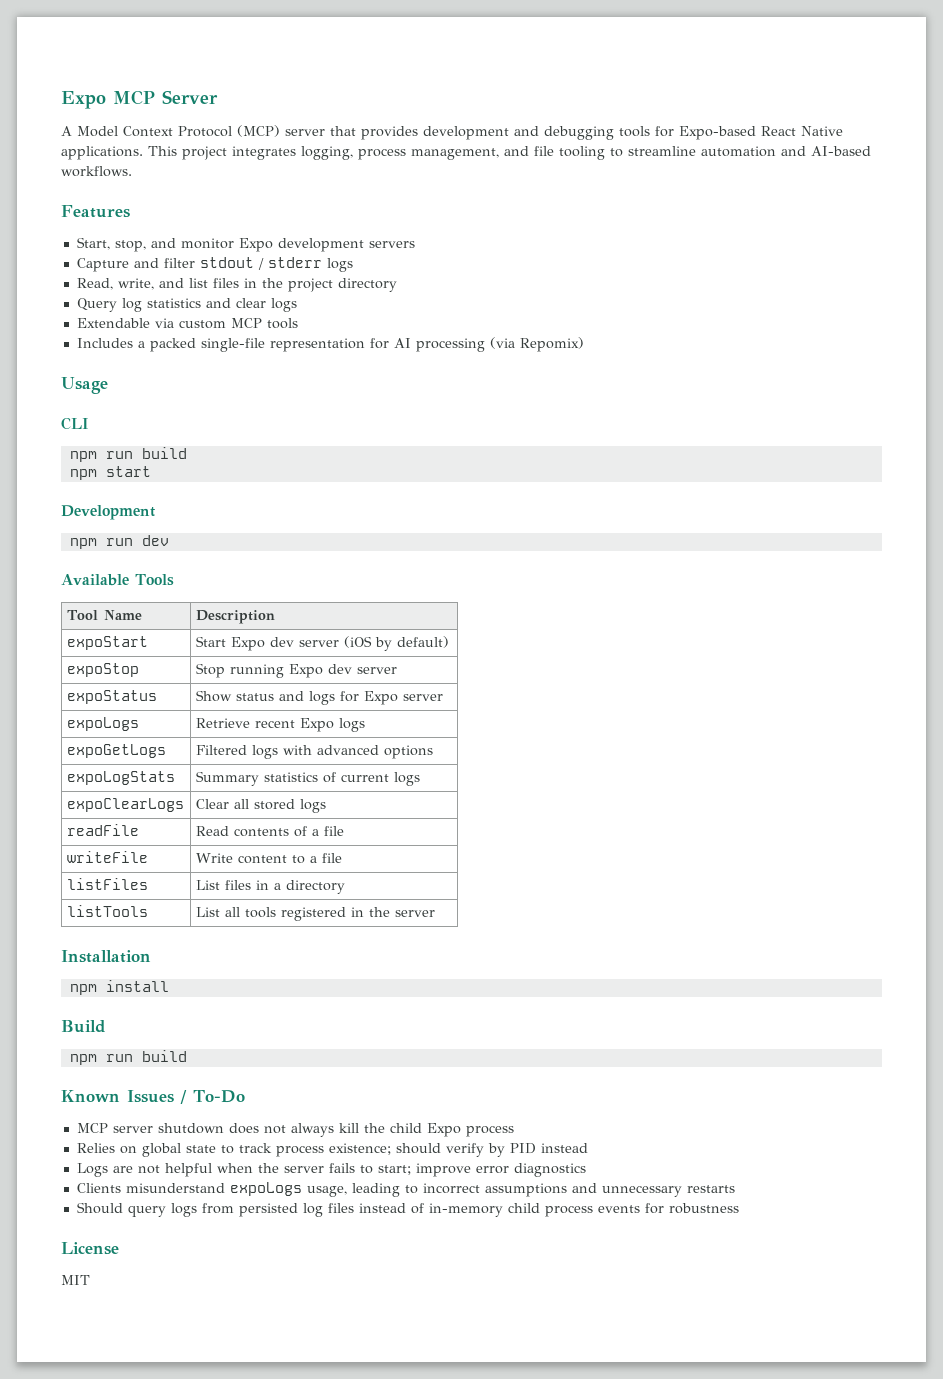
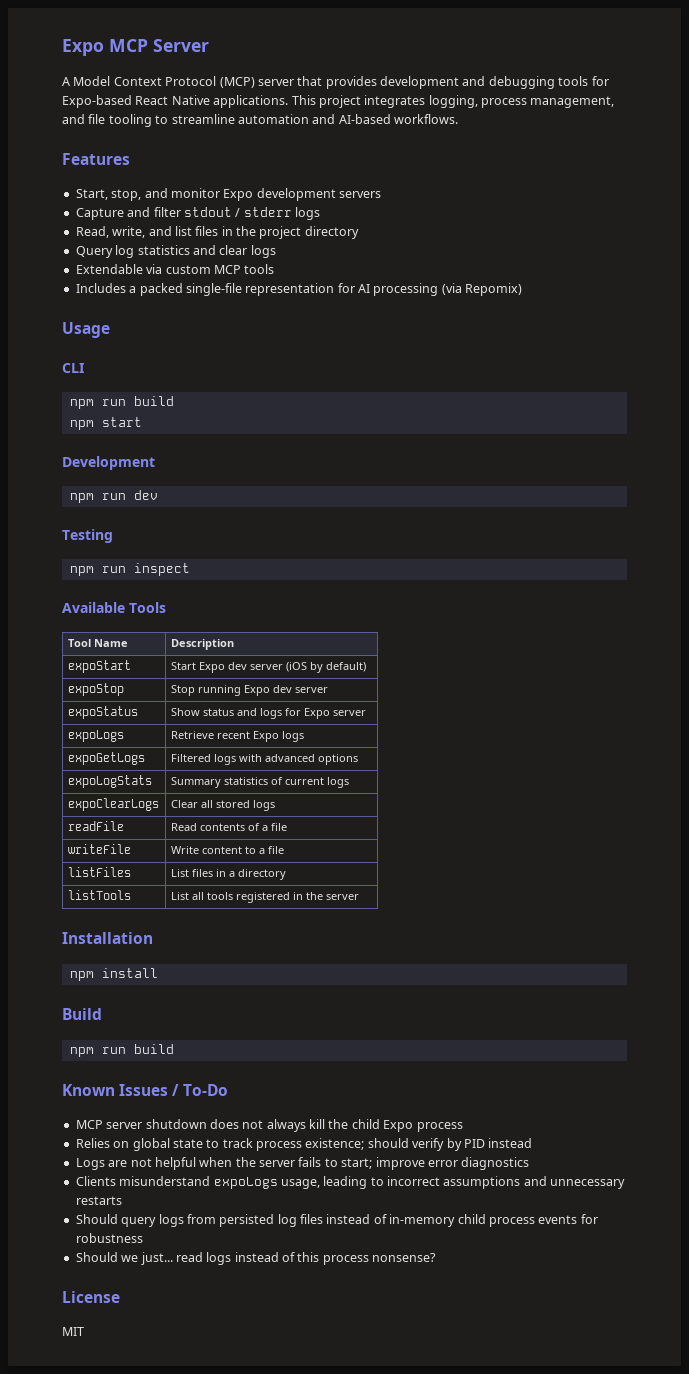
(169, 540) none -> [62,529,113,543] [69,563,190,576] // Testing // npm run inspect
(739, 1208) none -> [75,1252,437,1265] // Should we just... read logs instead of this process nonsense?

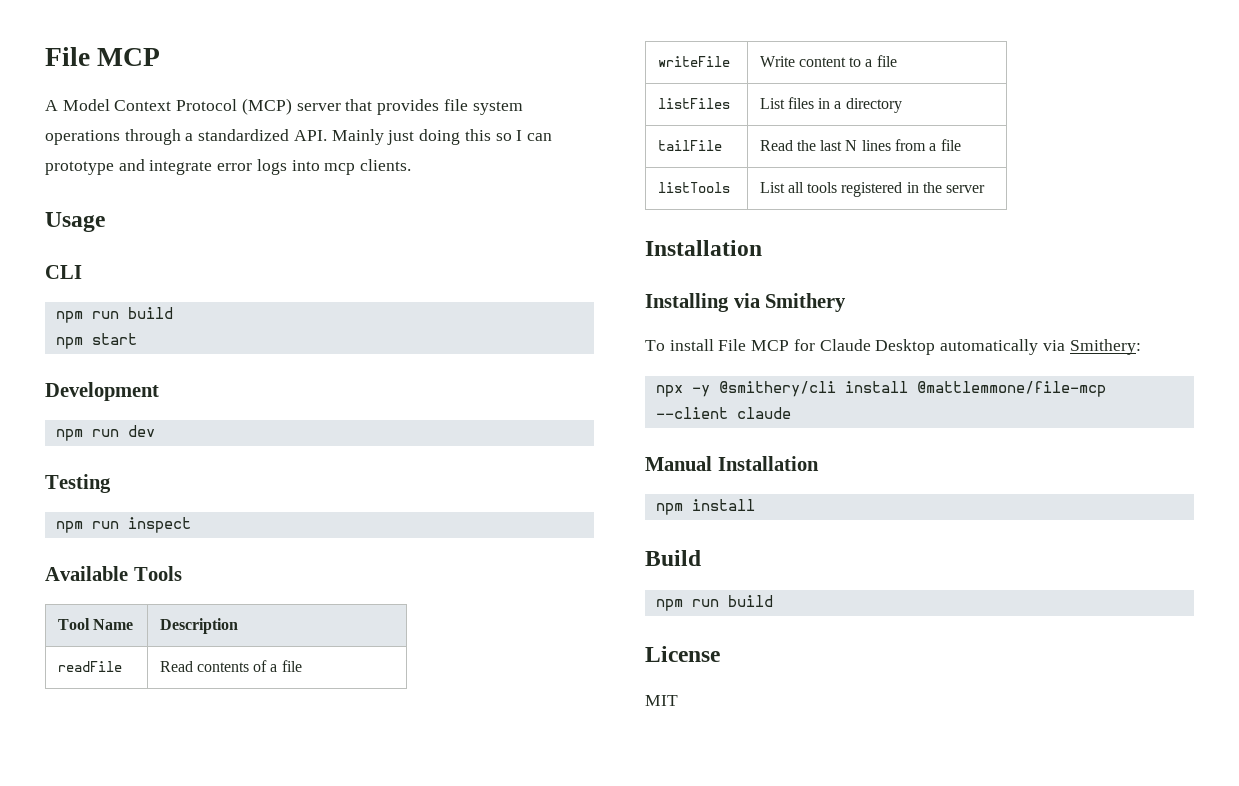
[62,39,209,56] Expo MCP Server -> [45,47,161,66] File MCP
[380,76,609,89] [62,95,615,108] [62,114,458,127] [62,153,130,165] [75,188,381,201] [75,207,320,220] [75,226,359,239] [75,245,276,258] [75,264,275,274] [75,283,523,296] development and debugging tools for Expo-based React Native applications. This project integrates logging, process management, and file tooling to streamline automation and AI-based workflows. // Features // Start, stop, and monitor Expo development servers // Capture and filter stdout / stderr logs // Read, write, and list files in the project directory // Query log statistics and clear logs // Extendable via custom MCP tools // Includes a packed single-file representation for AI processing (via Repomix) -> [443,99,523,115] [45,129,552,145] [45,159,412,175] file system operations through a standardized API. Mainly just doing this so I can prototype and integrate error logs into mcp clients.
[67,660,131,673] [170,662,366,673] [67,683,124,696] [170,685,328,696] [67,706,138,719] [170,708,366,719] [67,730,124,742] [170,731,304,742] [67,752,145,765] [170,754,358,765] [67,775,152,788] [170,777,349,788] [67,798,159,811] [170,800,275,811] // expoStart | Start Expo dev server (iOS by default) // expoStop | Stop running Expo dev server // expoStatus | Show status and logs for Expo server // expoLogs | Retrieve recent Expo logs // expoGetLogs | Filtered logs with advanced options // expoLogStats | Summary statistics of current logs // expoClearLogs | Clear all stored logs -> (238, 626) none
(286, 874) none -> [657,140,722,151] [759,139,961,151] // tailFile | Read the last N lines from a file
(153, 938) none -> [645,293,847,312] [645,339,1141,355] [655,381,1106,397] [655,407,791,419] [645,456,819,471] // Installing via Smithery // To install File MCP for Claude Desktop automatically via Smithery: // npx -y @smithery/cli install @mattlemmone/file-mcp --client claude // Manual Installation
[62,1084,228,1096] [75,1119,463,1132] [75,1138,533,1151] [75,1157,530,1170] [75,1176,626,1189] [75,1196,122,1205] [75,1214,598,1227] [75,1233,143,1243] [75,1252,437,1265] // Known Issues / To-Do // MCP server shutdown does not always kill the child Expo process // Relies on global state to track process existence; should verify by PID instead // Logs are not helpful when the server fails to start; improve error diagnostics // Clients misunderstand expoLogs usage, leading to incorrect assumptions and unnecessary restarts // Should query logs from persisted log files instead of in-memory child process events for robustness // Should we just... read logs instead of this process nonsense? -> (773, 601) none

